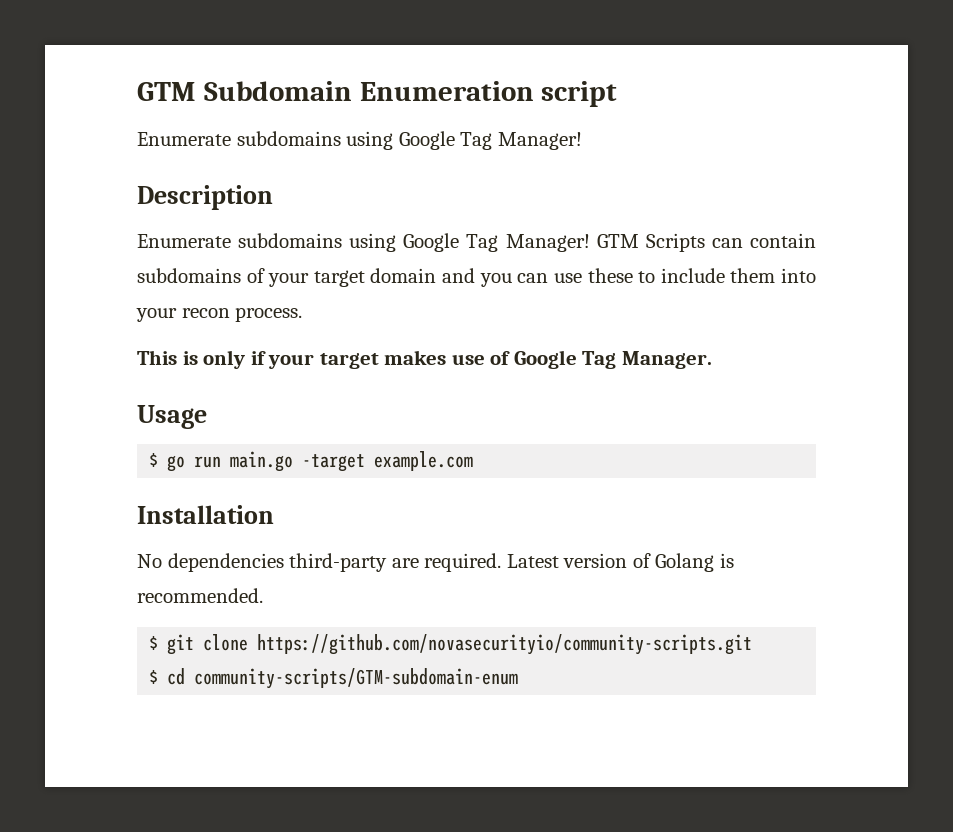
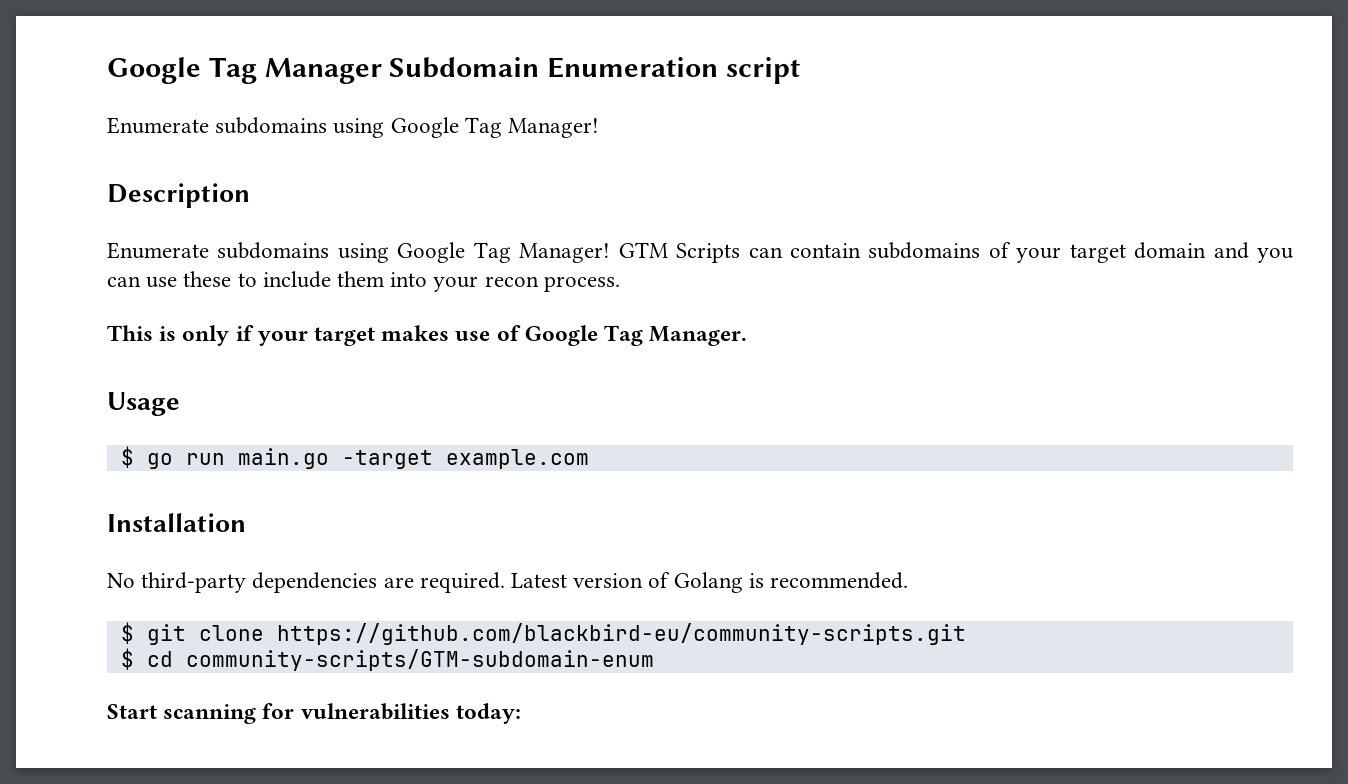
[137,82,196,101] GTM -> [107,57,382,84] Google Tag Manager
[167,553,388,572] dependencies third-party -> [141,572,378,593] third-party dependencies
[257,634,753,655] https://github.com/novasecurityio/community-scripts.git -> [276,623,966,645] https://github.com/blackbird-eu/community-scripts.git
(519, 678) none -> [107,703,521,724] // Start scanning for vulnerabilities today:

